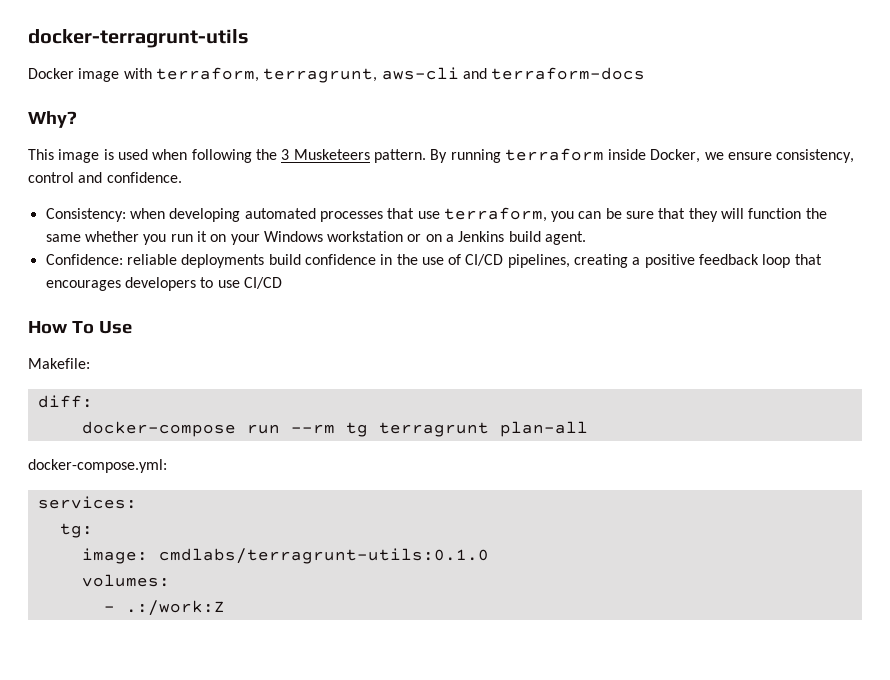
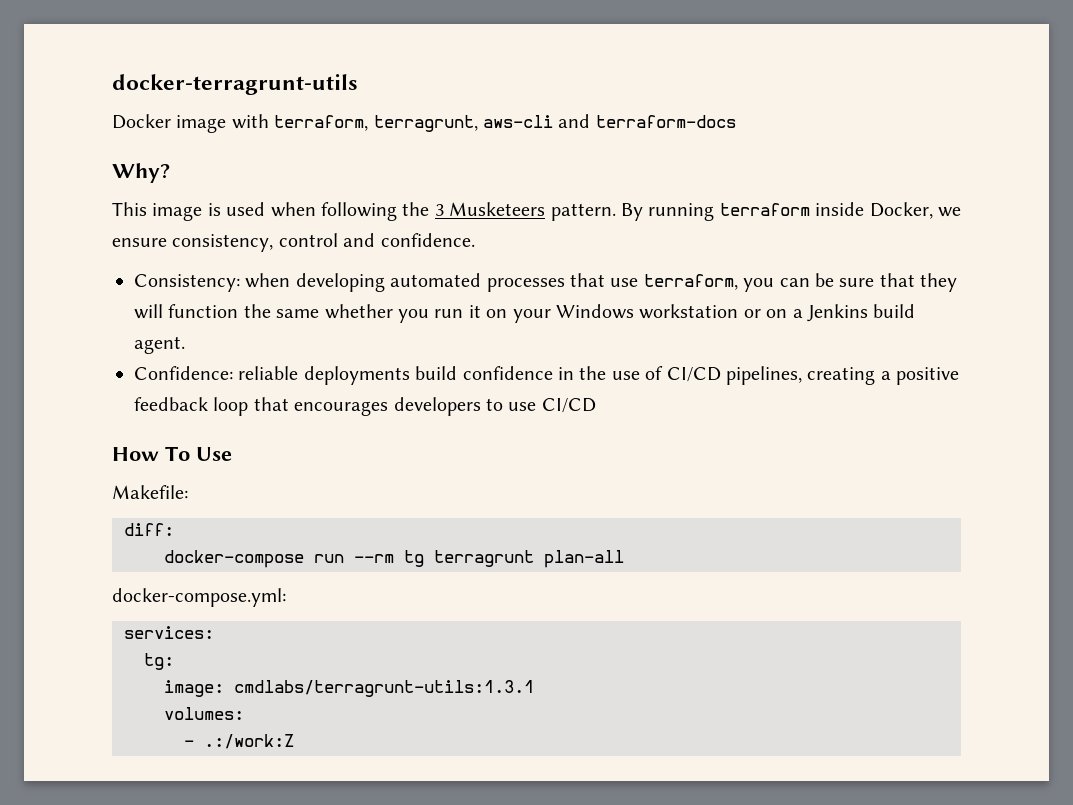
[158,548,489,564] cmdlabs/terragrunt-utils:0.1.0 -> [234,680,534,697] cmdlabs/terragrunt-utils:1.3.1

